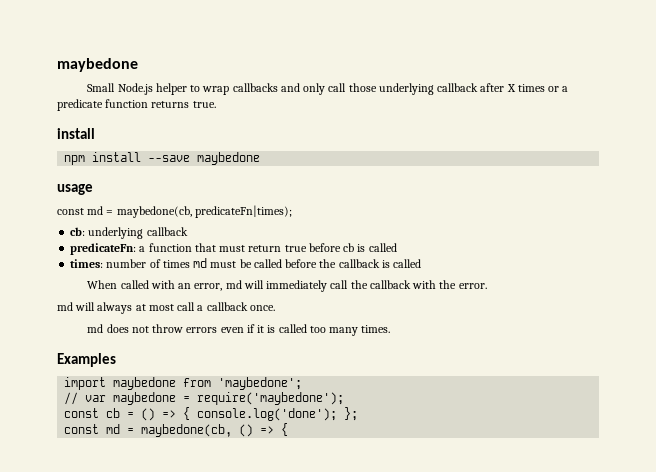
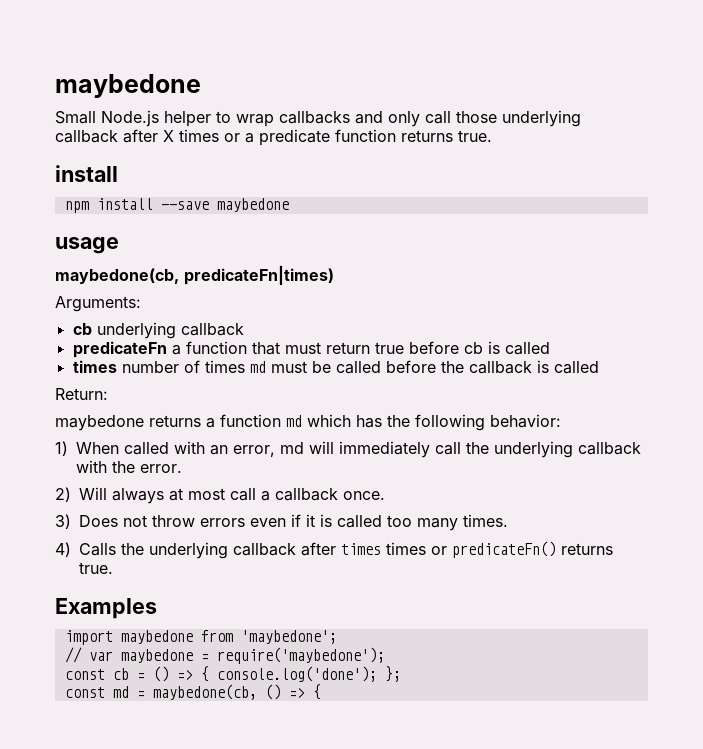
[57,205,292,218] [70,227,86,236] const md = maybedone(cb, predicateFn|times); // cb: -> [55,265,334,285] [55,296,141,312] [72,323,92,335] maybedone(cb, predicateFn|times) // Arguments: // cb
[70,243,137,255] predicateFn: -> [72,341,167,358] predicateFn
[70,259,104,268] times: -> [72,360,117,373] times
(422, 263) none -> [55,388,108,400] [55,414,561,431] [55,441,68,456] Return: // maybedone returns a function md which has the following behavior: // 1)
(368, 284) none -> [494,441,573,458] underlying
[57,302,96,311] md will -> [55,487,107,502] 2) Will
[87,324,129,333] md does -> [55,514,118,529] 3) Does
(391, 329) none -> [55,541,613,559] [79,562,113,574] // 4) Calls the underlying callback after times times or predicateFn() returns true.

